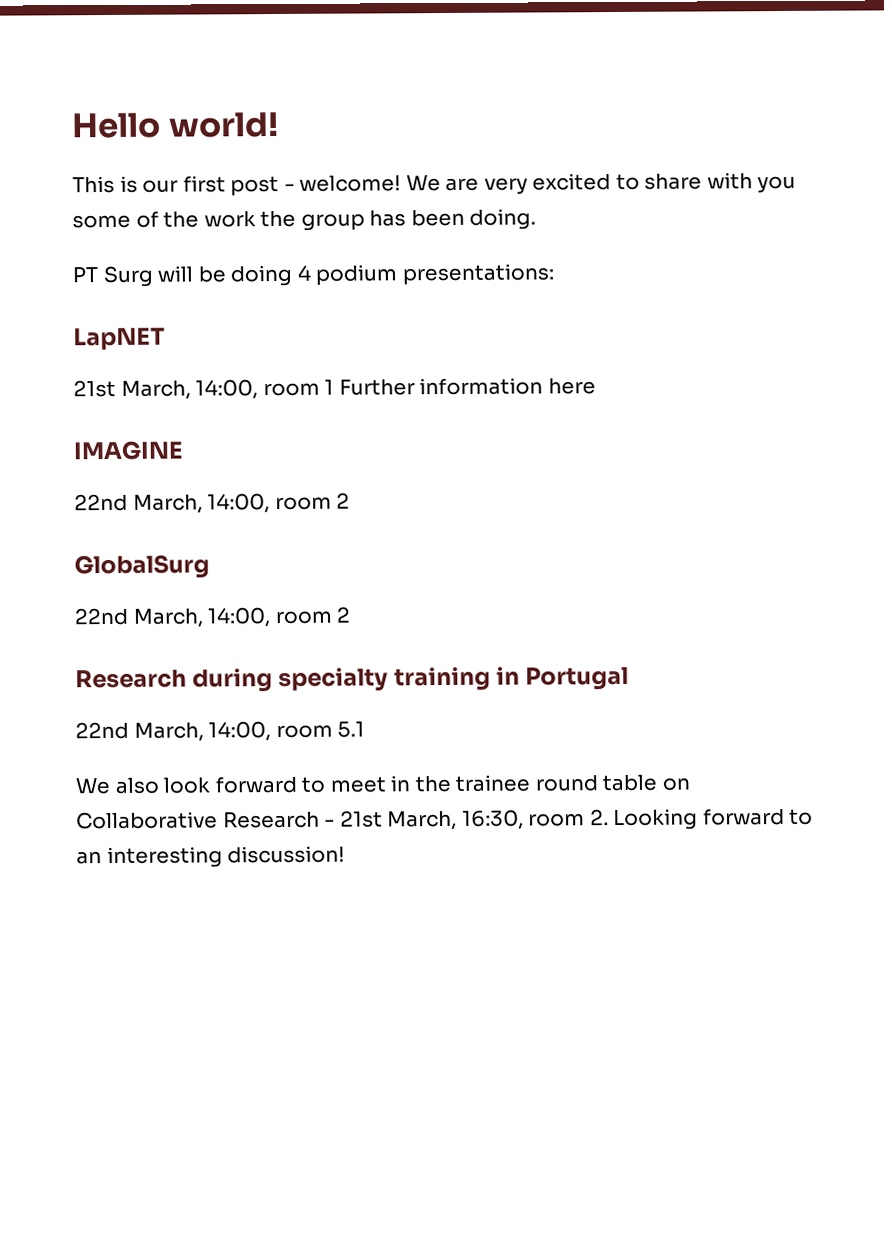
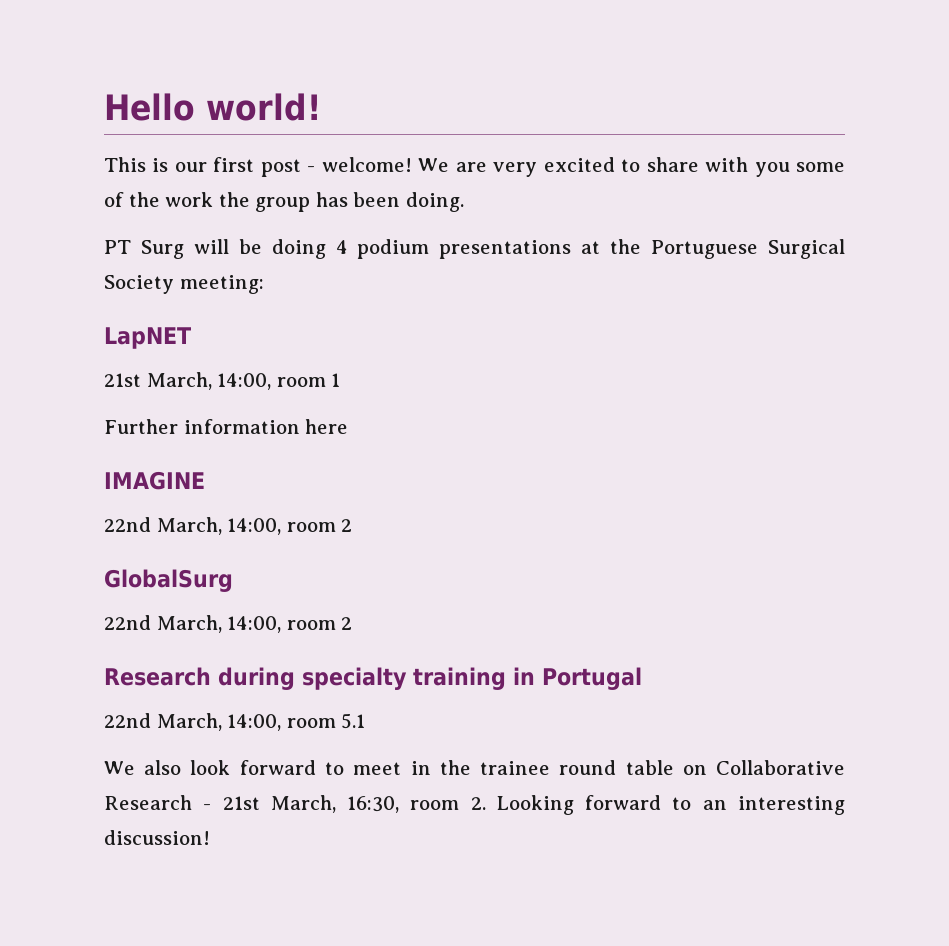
[401,263,554,286] presentations: -> [439,239,845,259] [104,275,264,294] presentations at the Portuguese Surgical Society meeting:
(335, 387) none -> (341, 380) //

